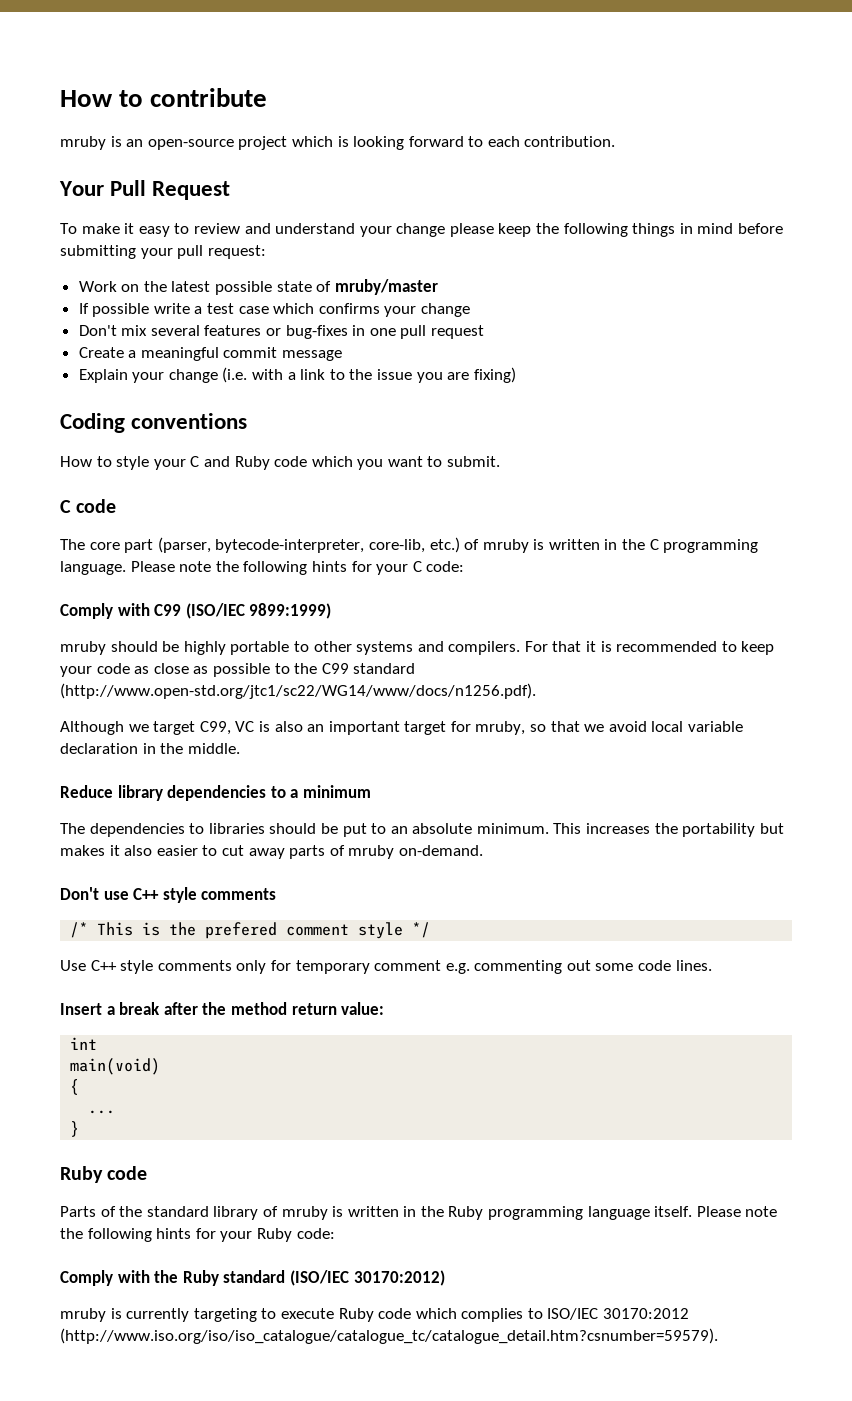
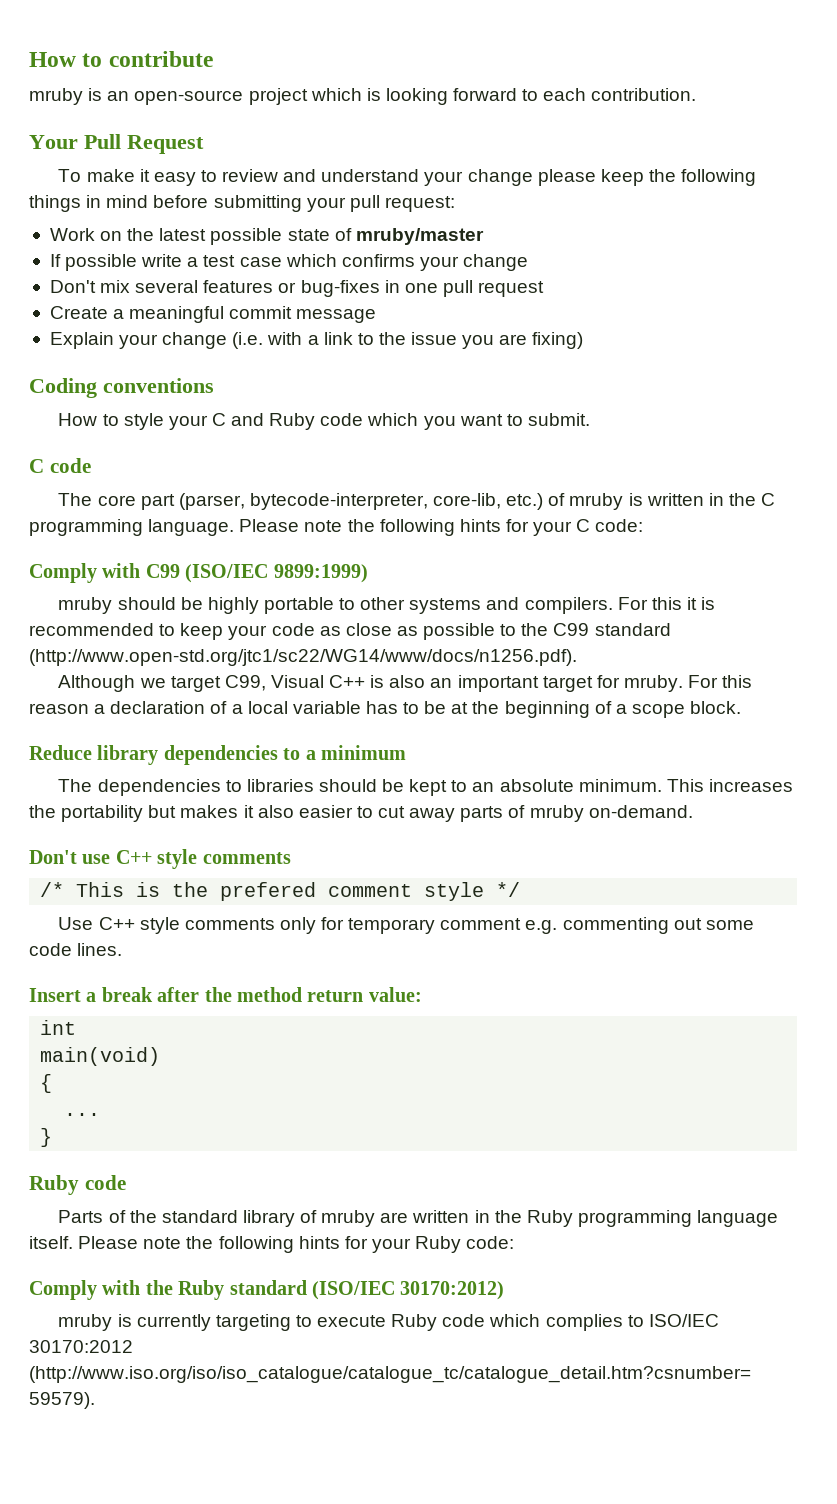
[552,641,582,652] that -> [651,597,682,610] this
[235,721,255,732] VC -> [270,675,366,688] Visual C++
[475,721,744,735] [60,743,240,754] mruby, so that we avoid local variable declaration in the middle. -> [623,675,753,692] [29,701,742,718] mruby. For this reason a declaration of a local variable has to be at the beginning of a scope block.
[342,823,367,837] put -> [409,779,448,796] kept
[332,1206,344,1217] is -> [380,1212,409,1223] are

